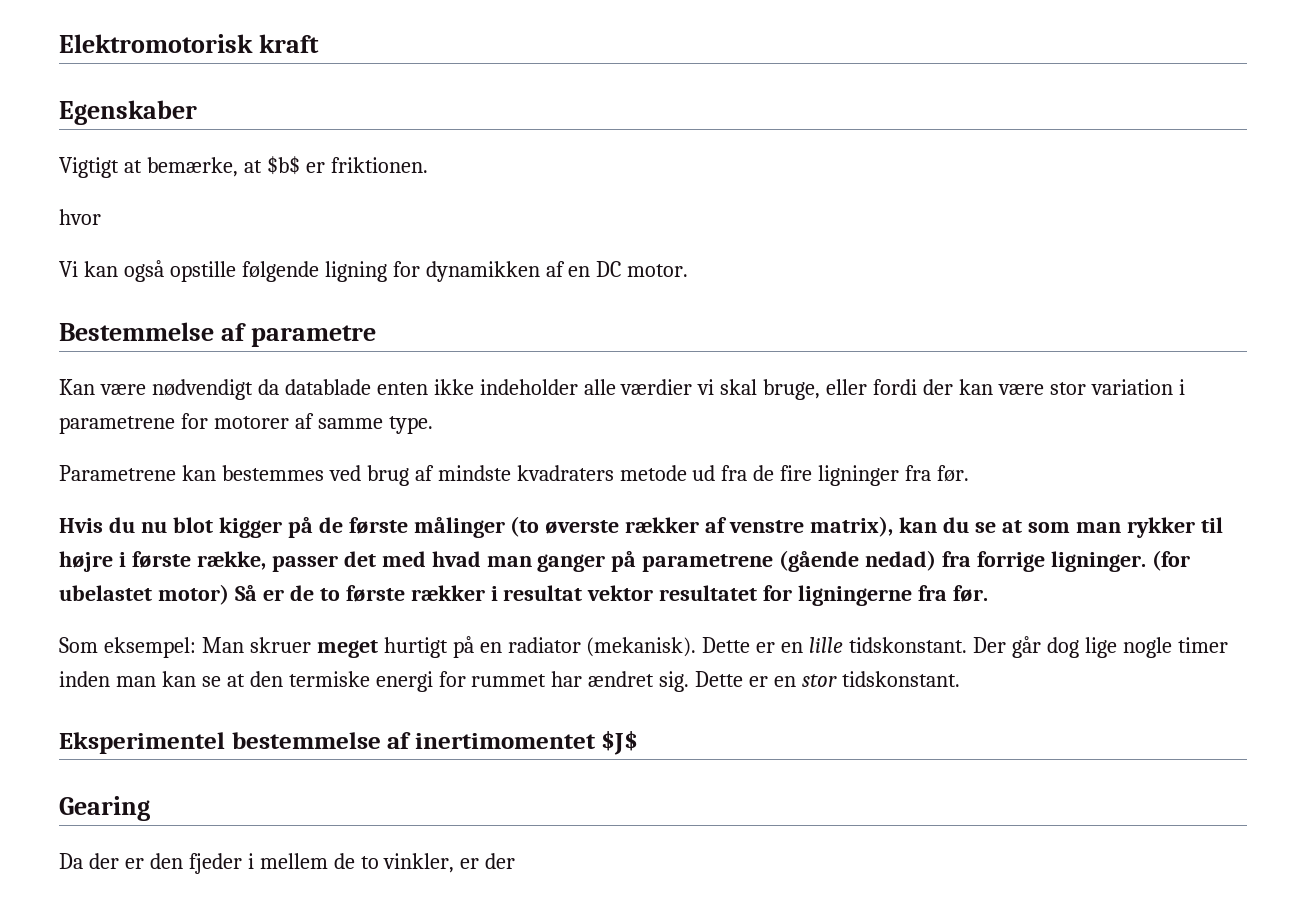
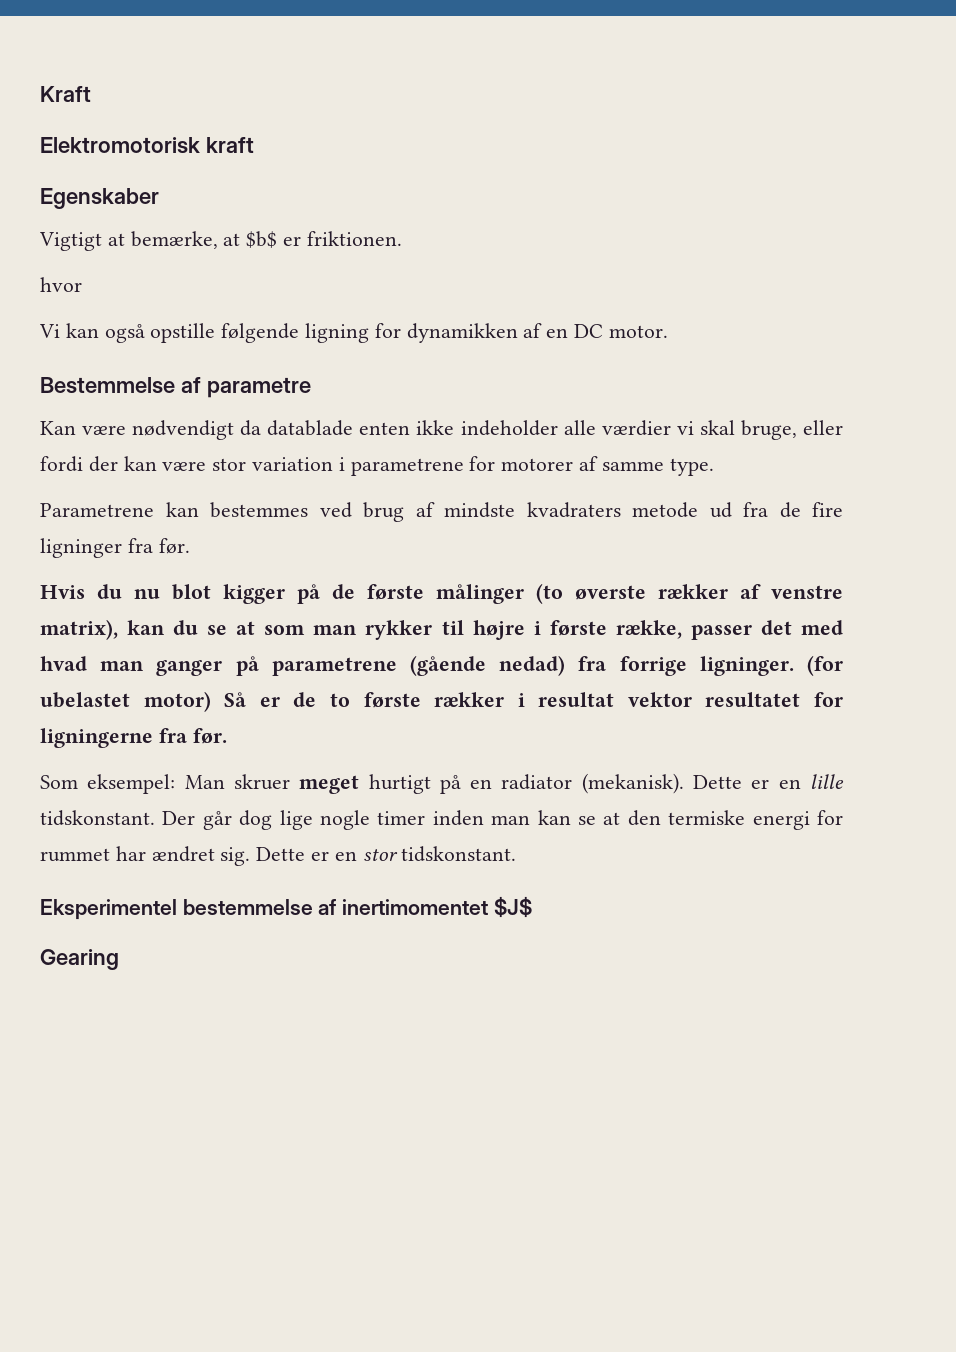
(59, 43) none -> [40,86,91,102] Kraft //
[59,853,516,874] // Da der er den fjeder i mellem de to vinkler, er der -> (119, 959) none

